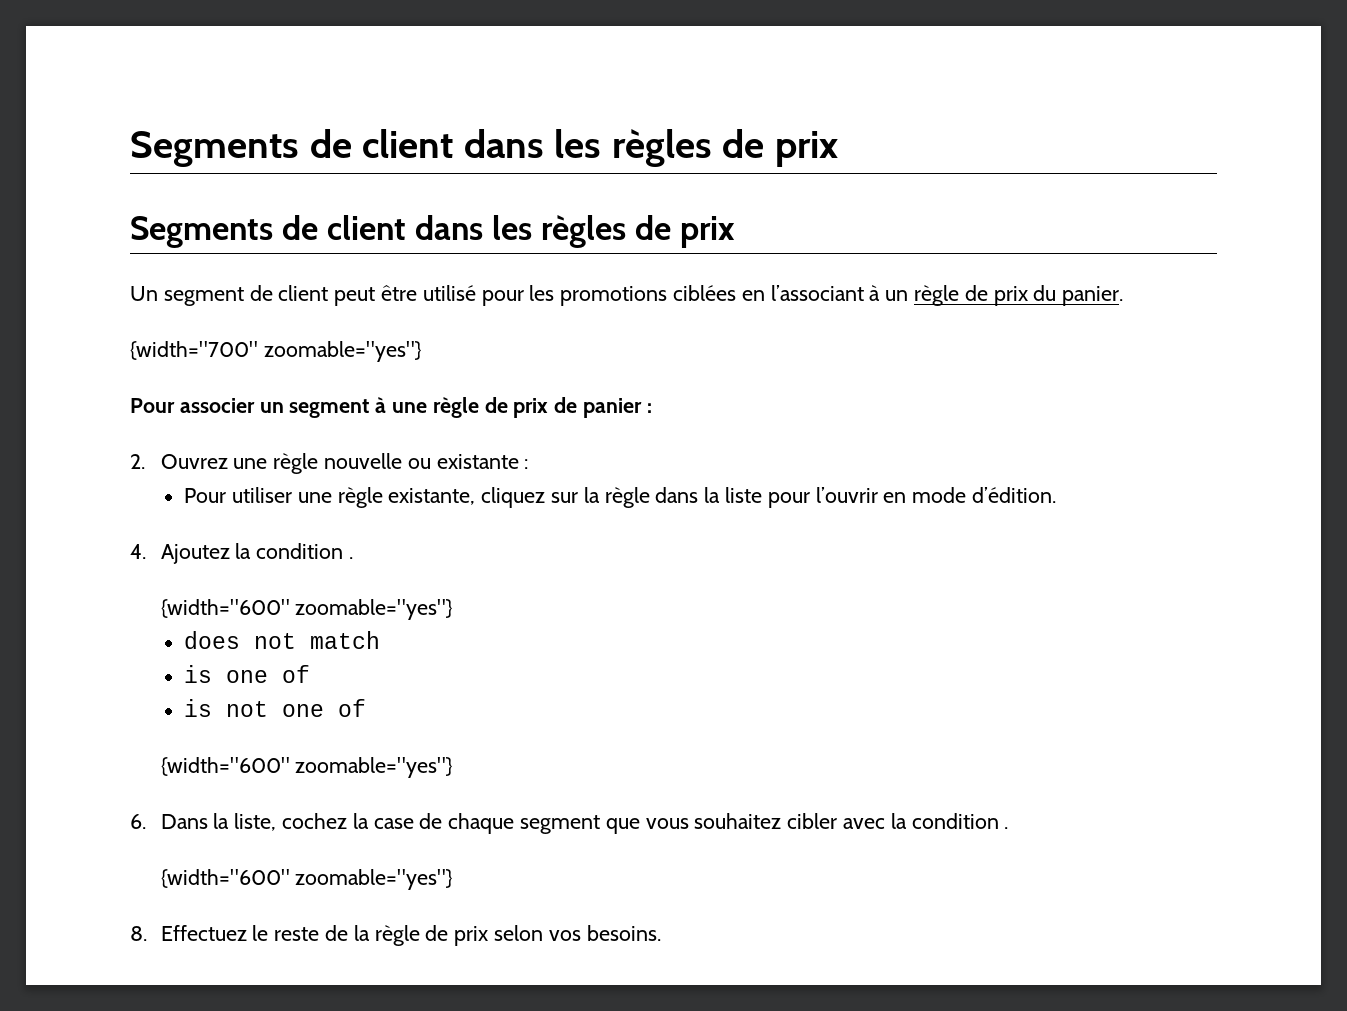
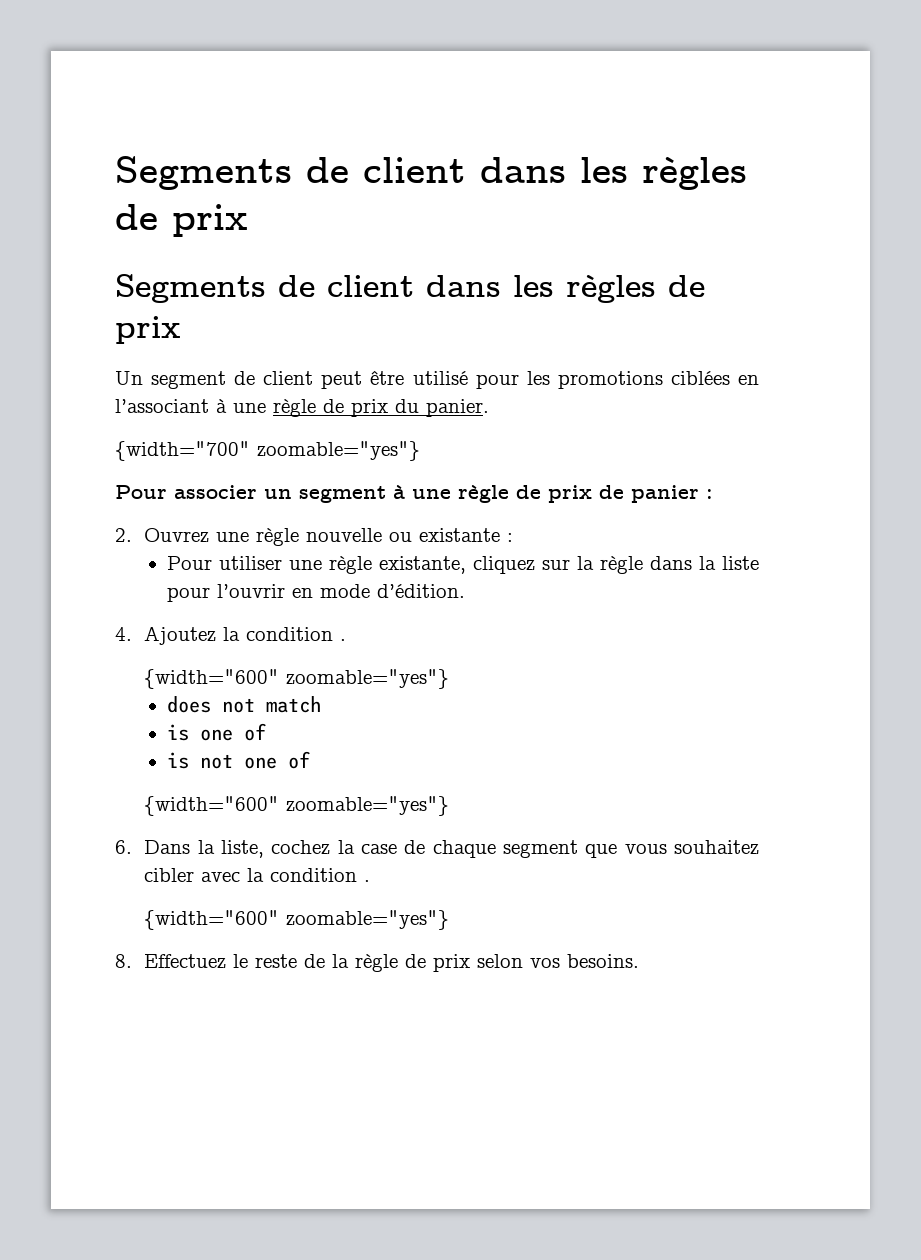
[885,290,909,301] un -> [233,403,266,413] une

